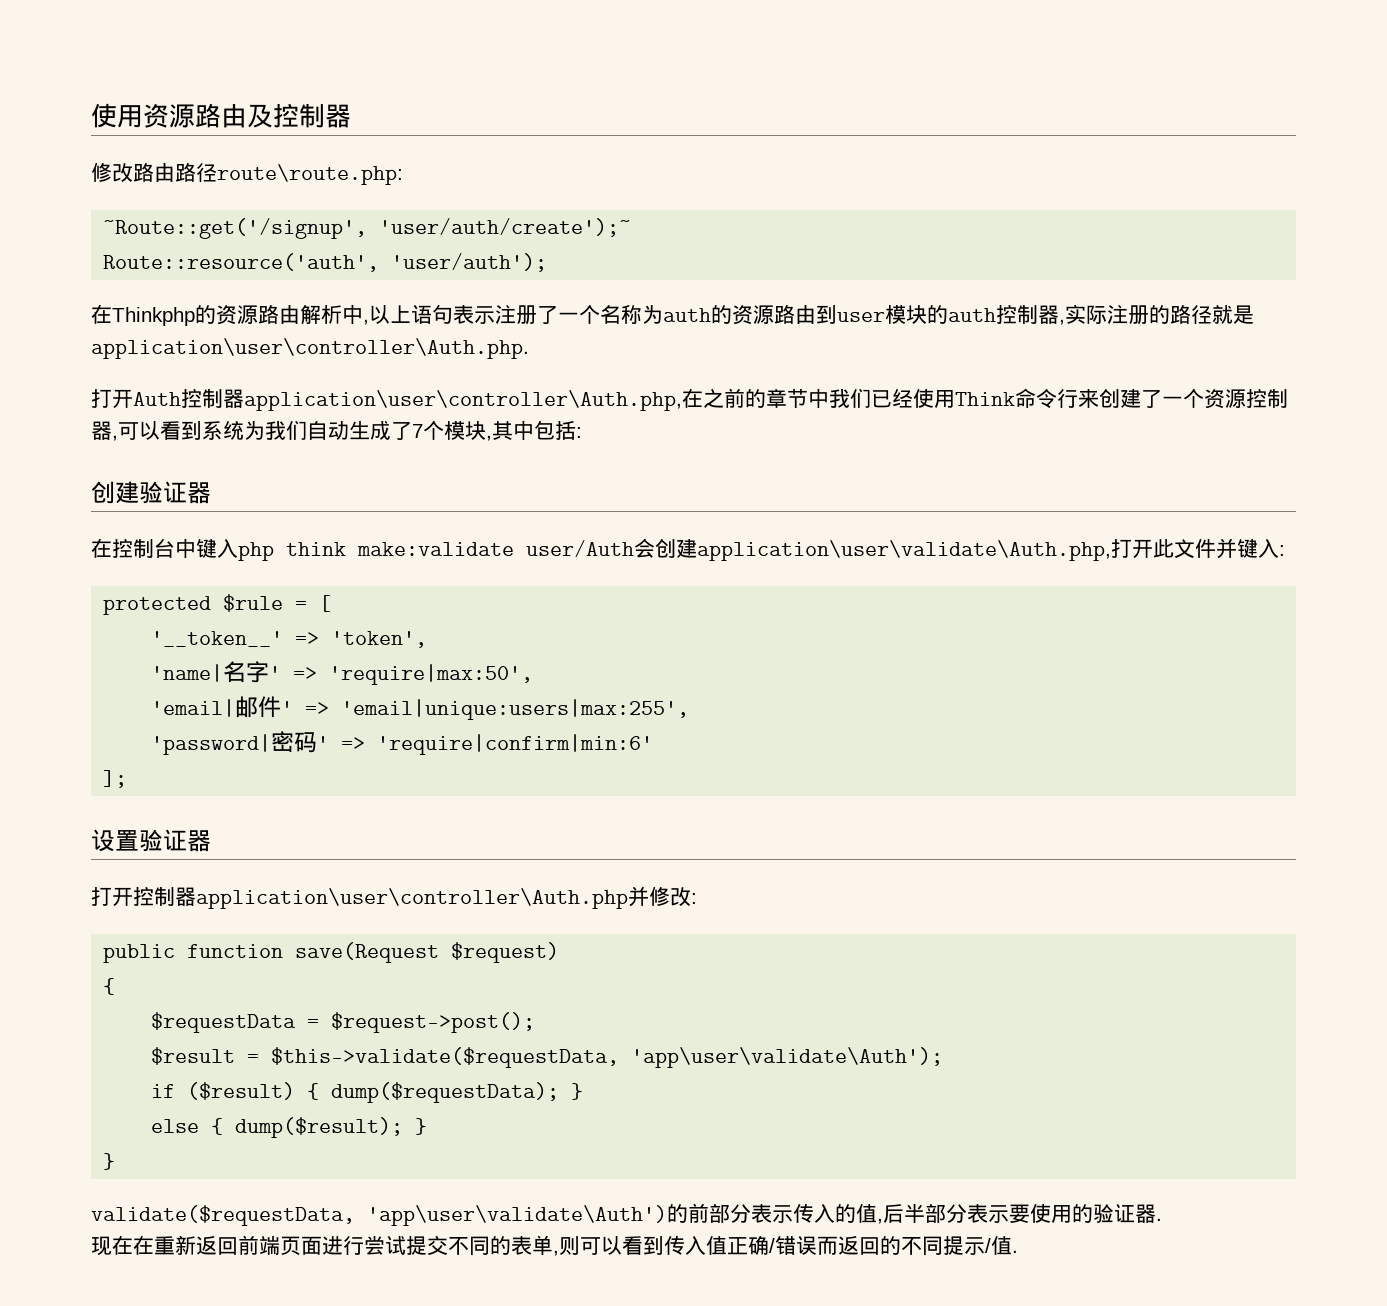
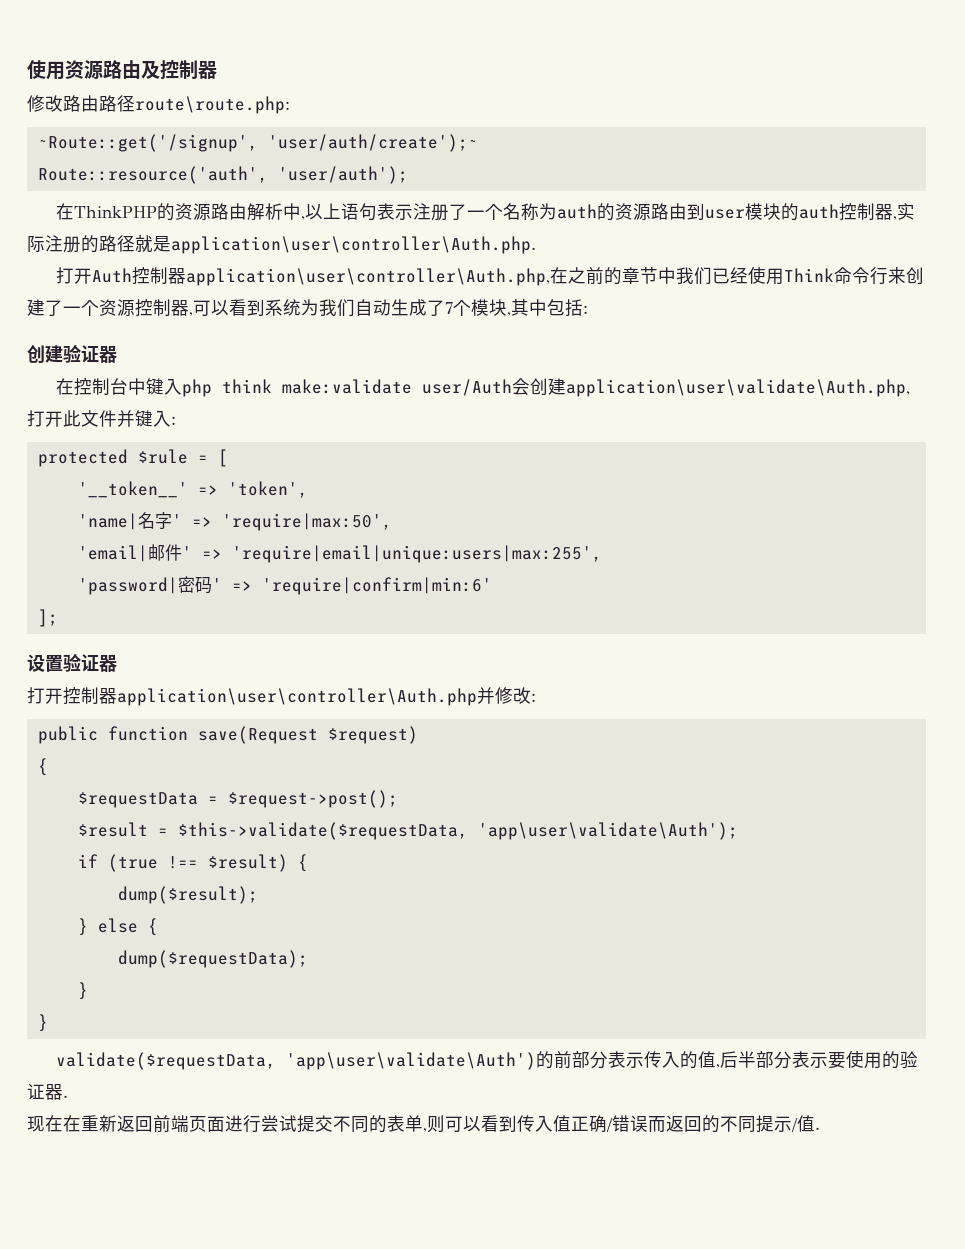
[112,307,195,326] Thinkphp -> [74,206,158,218] ThinkPHP
[341,699,690,720] 'email|unique:users|max:255', -> [231,545,602,563] 'require|email|unique:users|max:255',
[187,1082,584,1103] ($result) { dump($requestData); } // -> [107,854,308,872] [117,886,258,904] [77,918,88,936] (true !== $result) { // dump($result); // }
[235,1117,404,1138] dump($result); -> [117,950,308,968] // dump($requestData); //

